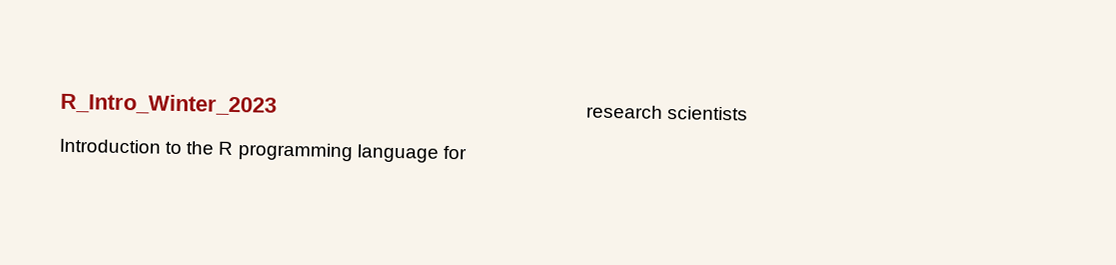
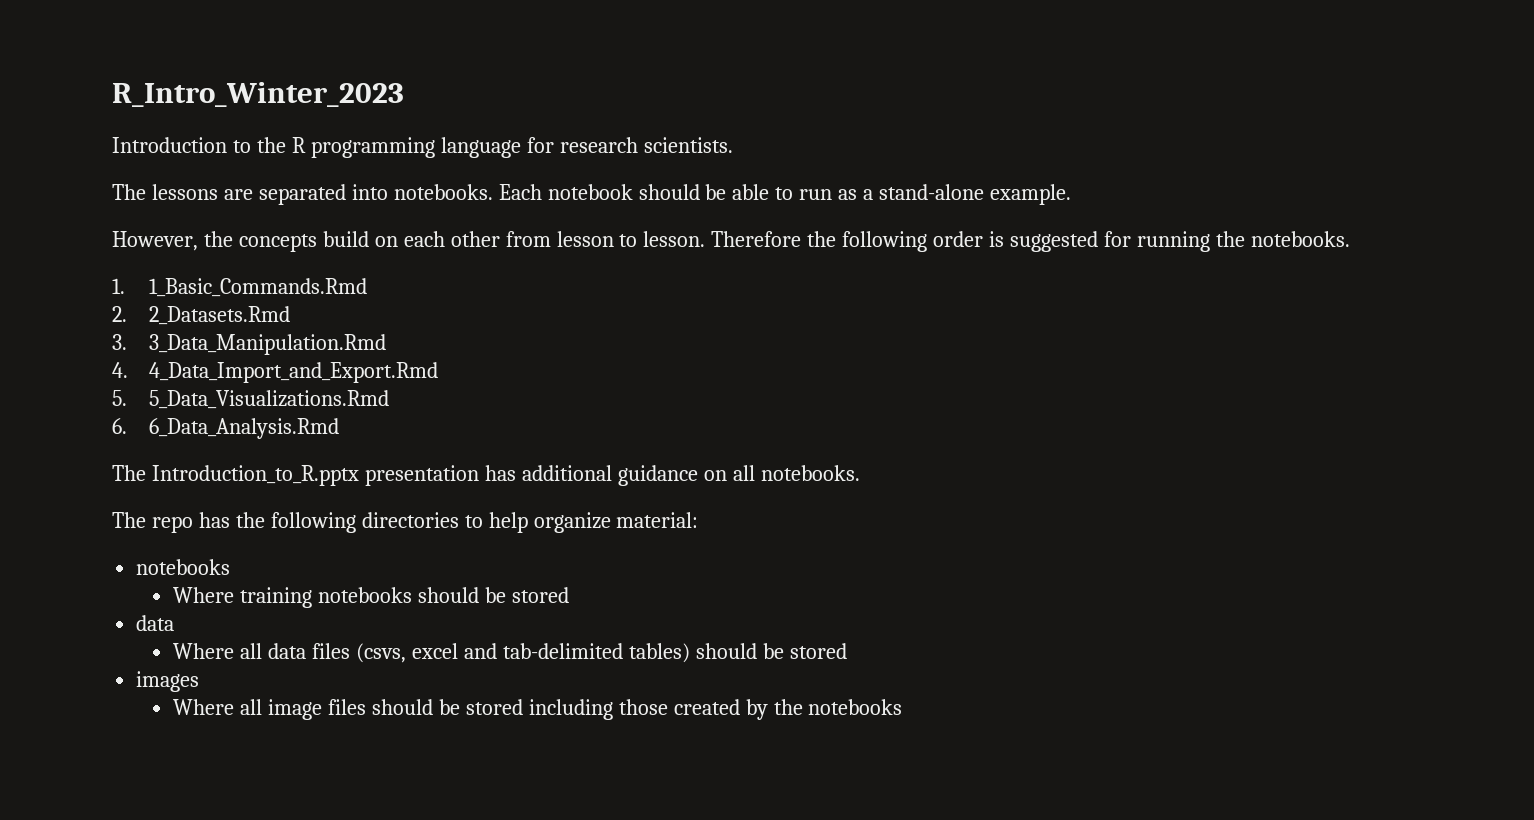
[667,106,749,121] scientists -> [643,137,733,153] [112,184,1072,205] [112,231,1350,252] [112,278,368,297] [112,306,291,325] [112,334,387,355] [112,362,439,383] [112,390,390,409] [112,418,340,439] [112,465,860,486] [112,512,699,533] [136,559,231,575] [173,587,569,608] [136,615,175,631] [173,643,847,663] [136,671,200,692] [173,699,903,720] scientists. // The lessons are separated into notebooks. Each notebook should be able to run as a stand-alone example. // However, the concepts build on each other from lesson to lesson. Therefore the following order is suggested for running the notebooks. // 1. 1_Basic_Commands.Rmd // 2. 2_Datasets.Rmd // 3. 3_Data_Manipulation.Rmd // 4. 4_Data_Import_and_Export.Rmd // 5. 5_Data_Visualizations.Rmd // 6. 6_Data_Analysis.Rmd // The Introduction_to_R.pptx presentation has additional guidance on all notebooks. // The repo has the following directories to help organize material: // notebooks // Where training notebooks should be stored // data // Where all data files (csvs, excel and tab-delimited tables) should be stored // images // Where all image files should be stored including those created by the notebooks

